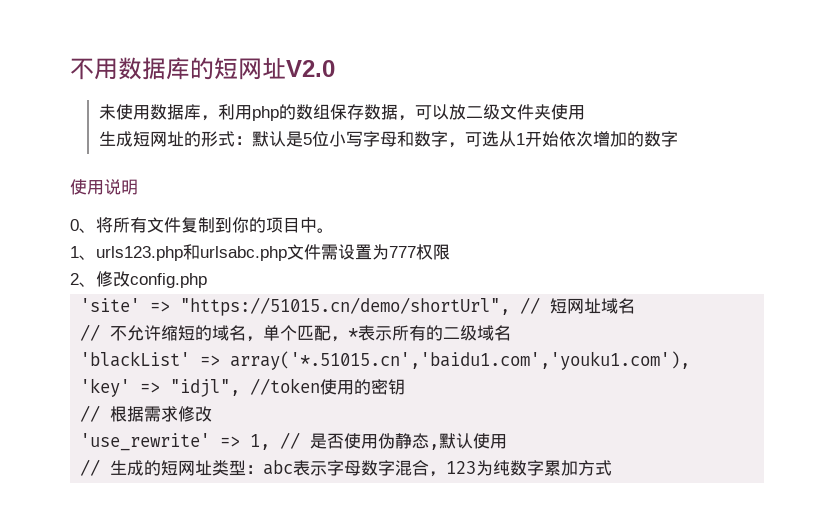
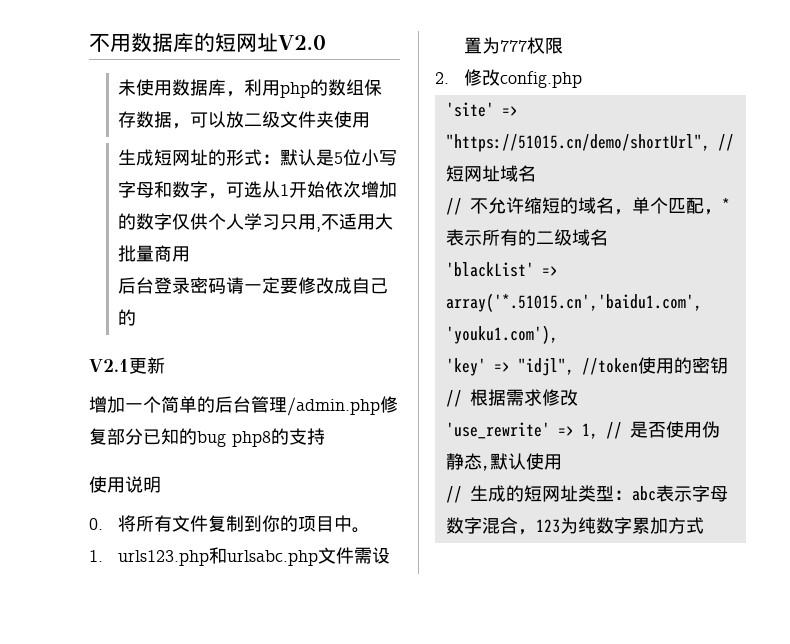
(678, 139) none -> [172,213,394,232] [118,245,191,262] [118,277,389,294] [118,309,137,326] [89,357,165,374] [89,396,398,416] [89,428,325,447] 仅供个人学习只用,不适用大批量商用 // 后台登录密码请一定要修改成自己的 // V2.1更新 // 增加一个简单的后台管理/admin.php修复部分已知的bug php8的支持
[70,219,96,233] 0、 -> [89,518,103,530] 0.
[70,246,96,260] 1、 -> [89,550,103,562] 1.
[70,273,96,287] 2、 -> [435,72,449,84] 2.

